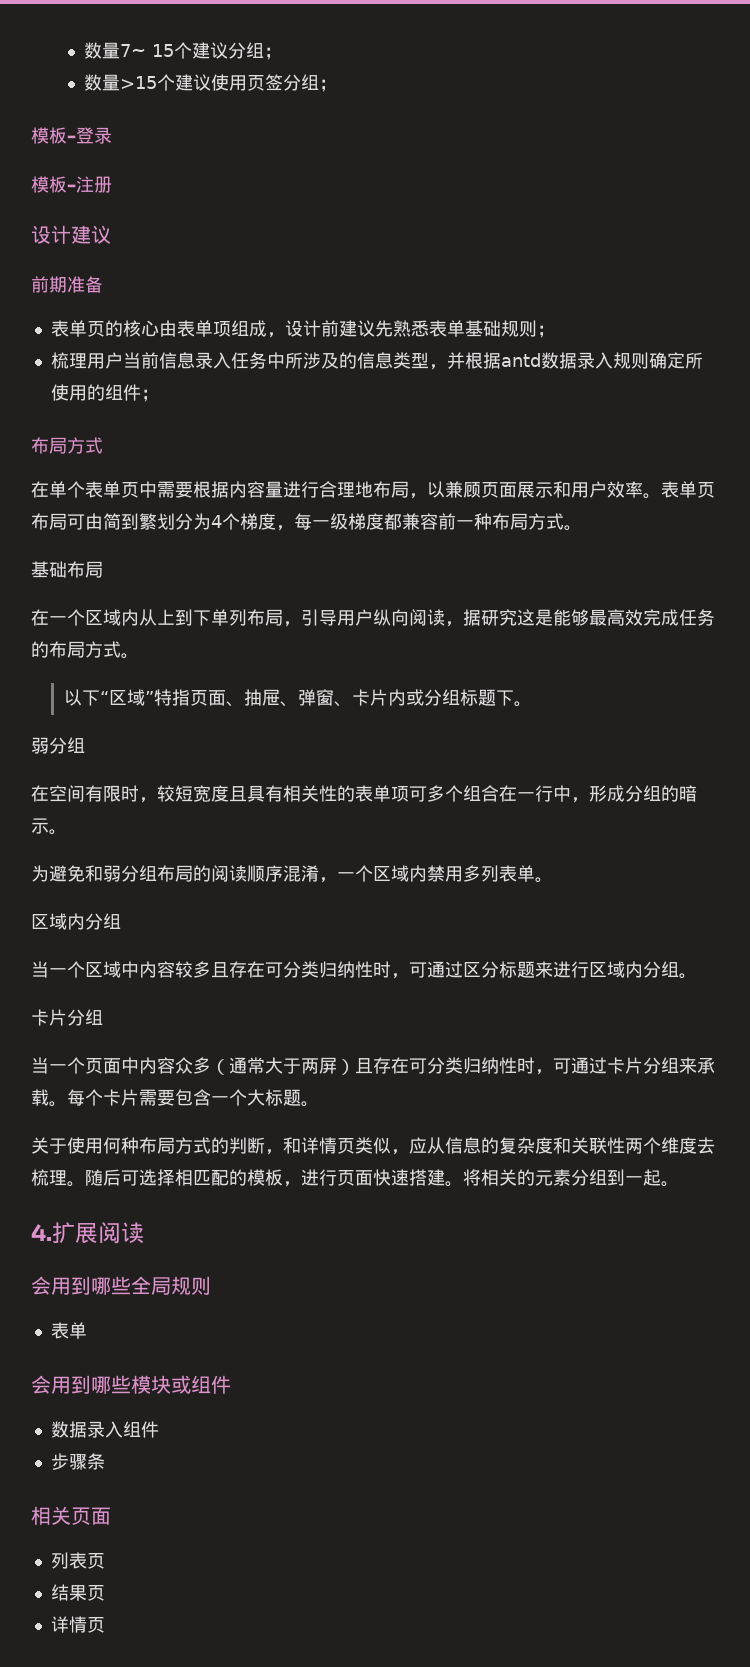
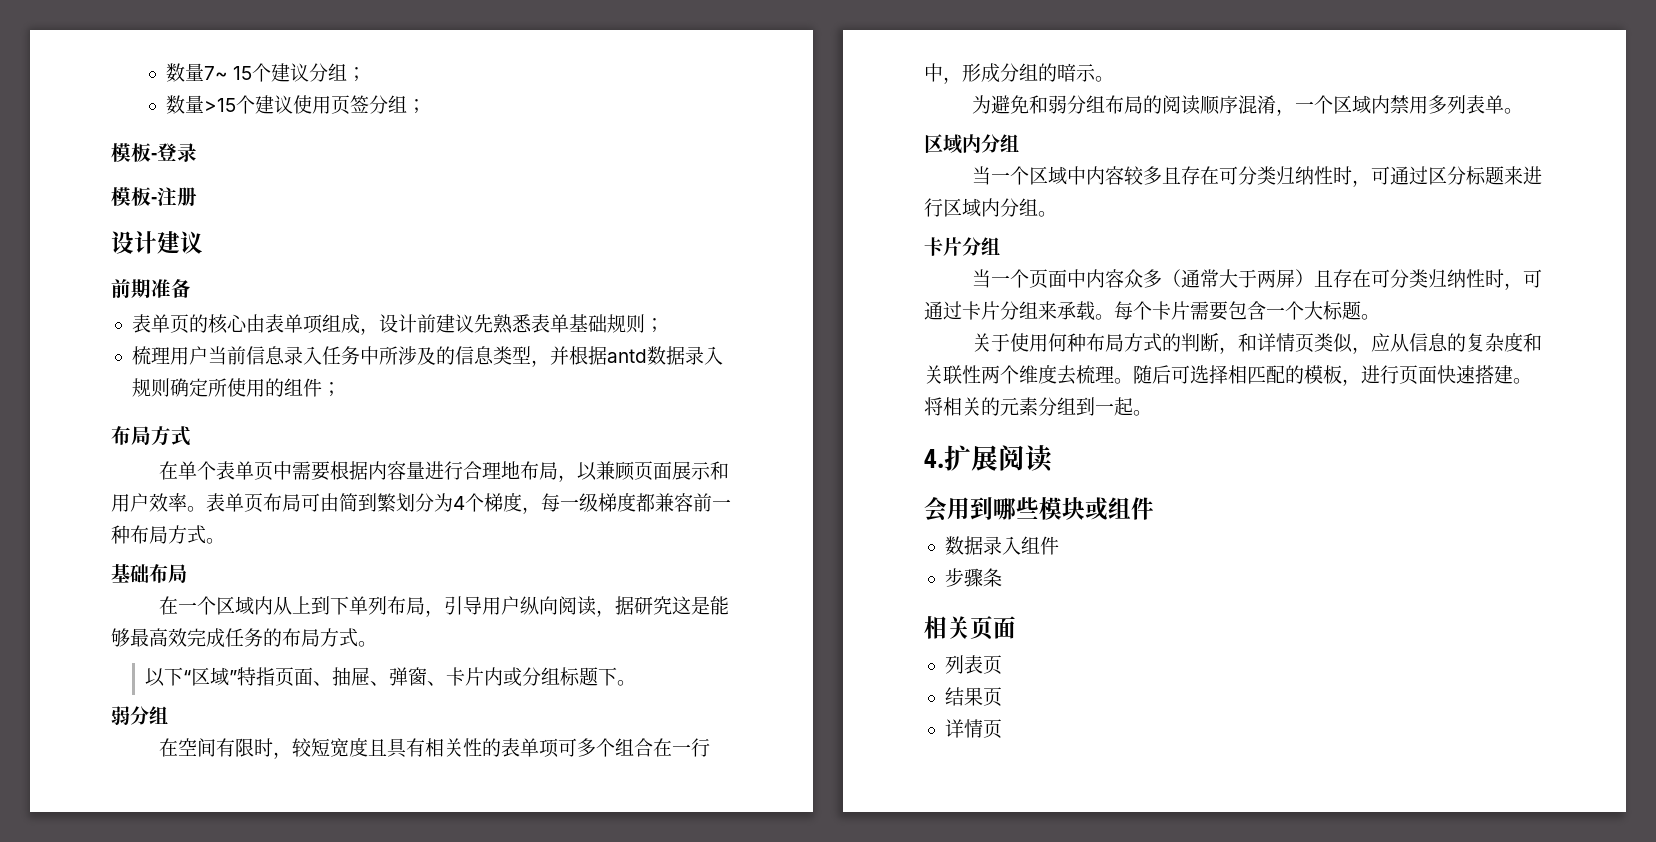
[31,1276,211,1295] [50,1322,87,1339] // 会用到哪些全局规则 // 表单 -> (1053, 458) none

